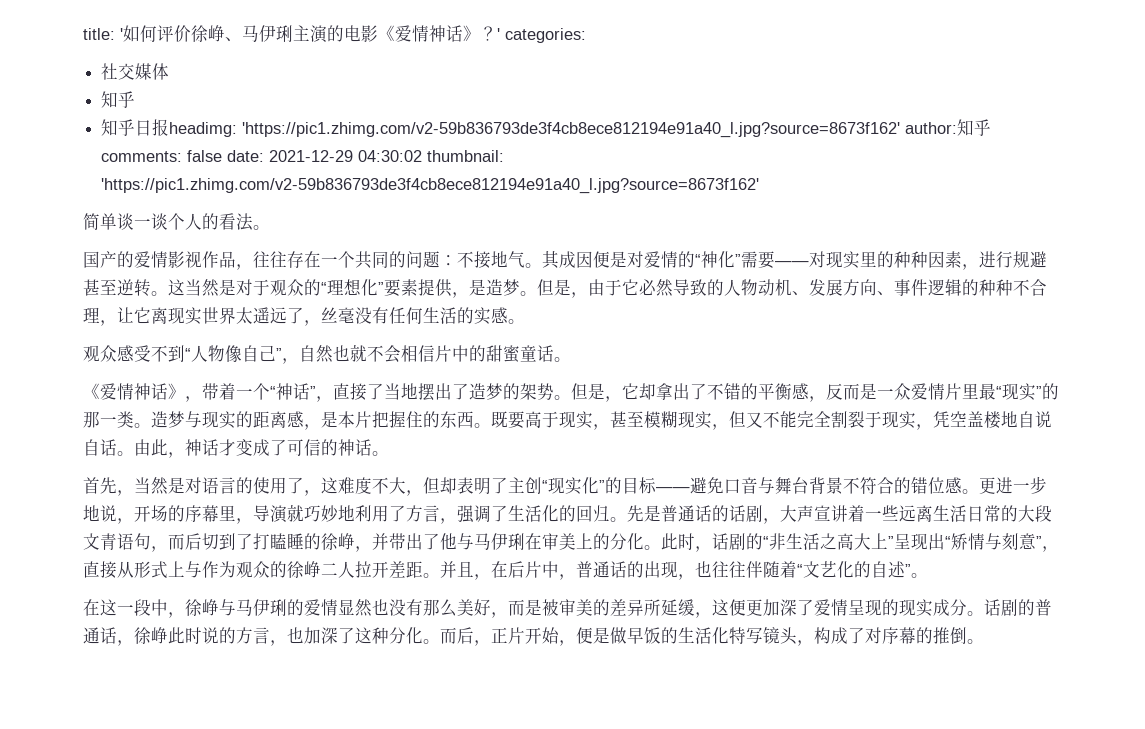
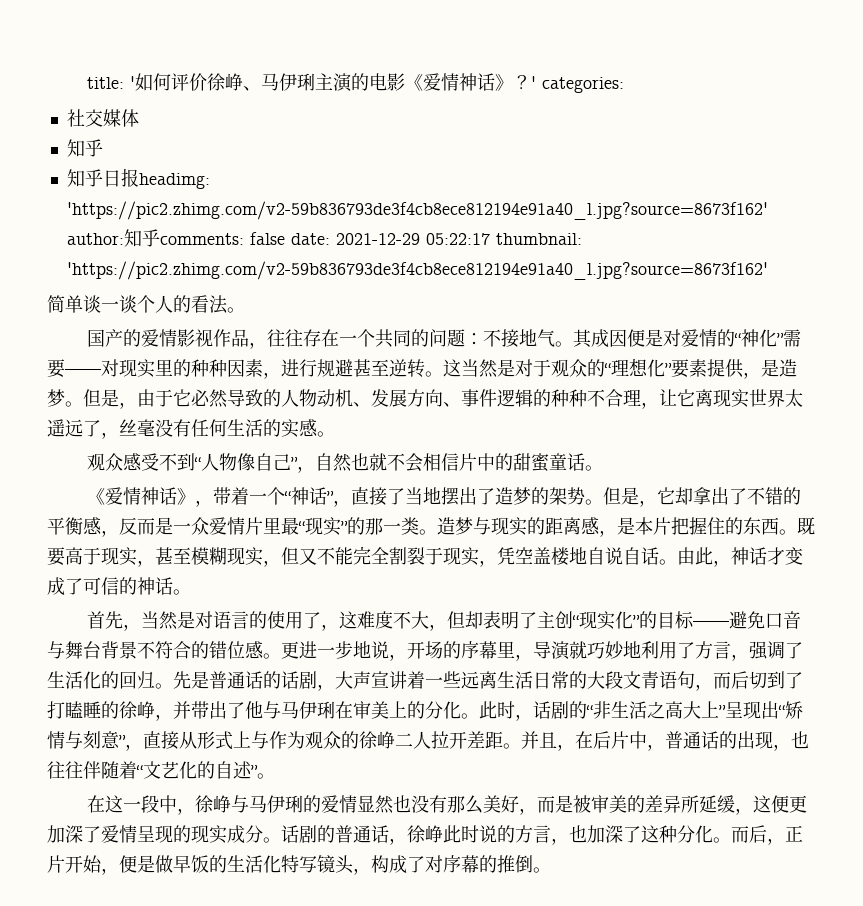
[242,122,901,138] 'https://pic1.zhimg.com/v2-59b836793de3f4cb8ece812194e91a40_l.jpg?source=8673f162' -> [66,201,768,220] 'https://pic2.zhimg.com/v2-59b836793de3f4cb8ece812194e91a40_l.jpg?source=8673f162'
[358,150,505,162] [101,178,760,194] 04:30:02 thumbnail: 'https://pic1.zhimg.com/v2-59b836793de3f4cb8ece812194e91a40_l.jpg?source=8673f162' -> [425,233,582,245] [66,261,768,280] 05:22:17 thumbnail: 'https://pic2.zhimg.com/v2-59b836793de3f4cb8ece812194e91a40_l.jpg?source=8673f162'

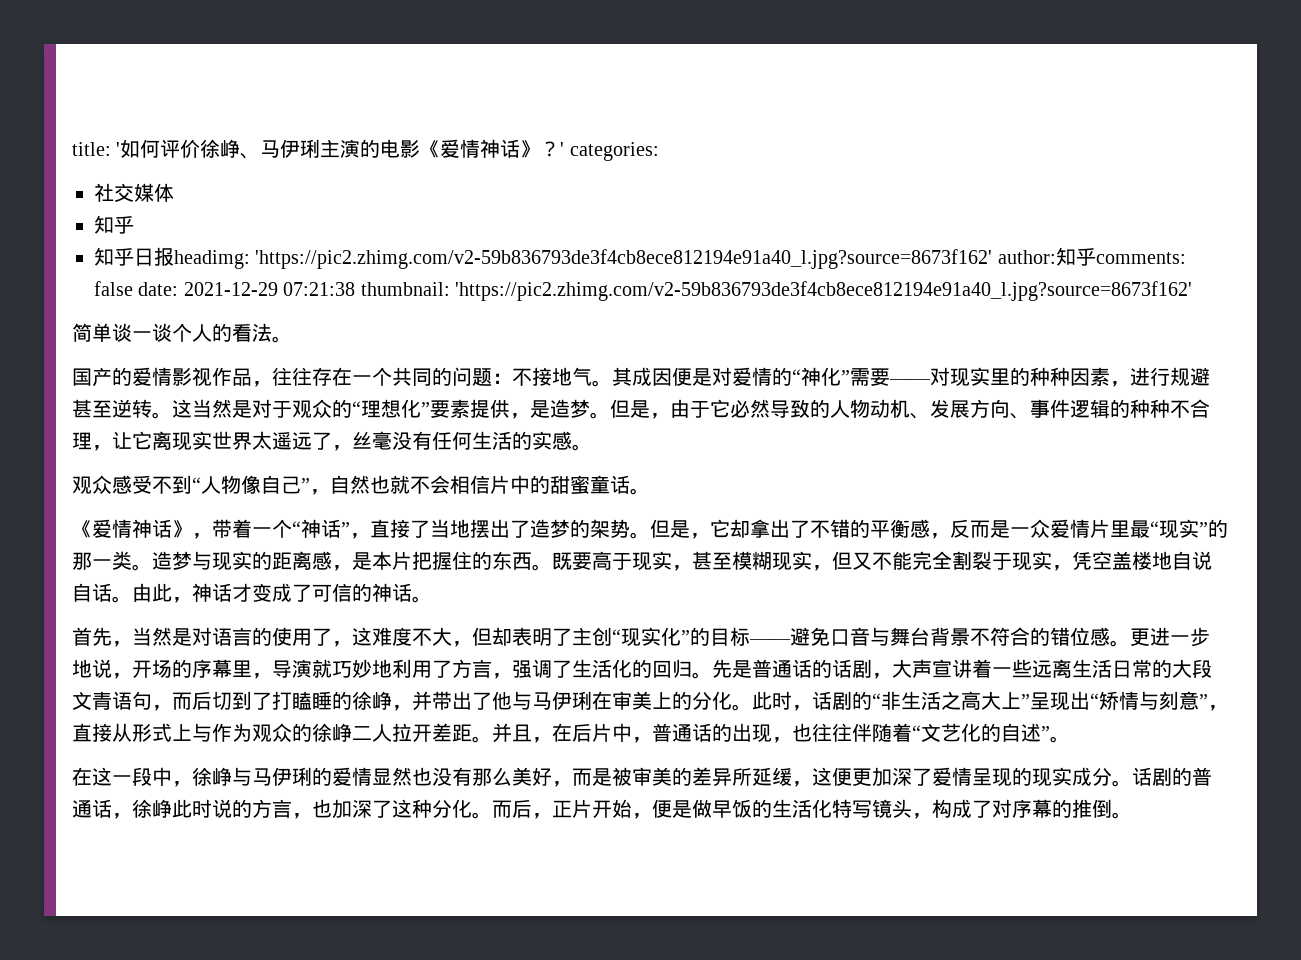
[425,233,490,245] 05:22:17 -> [283,282,356,296] 07:21:38

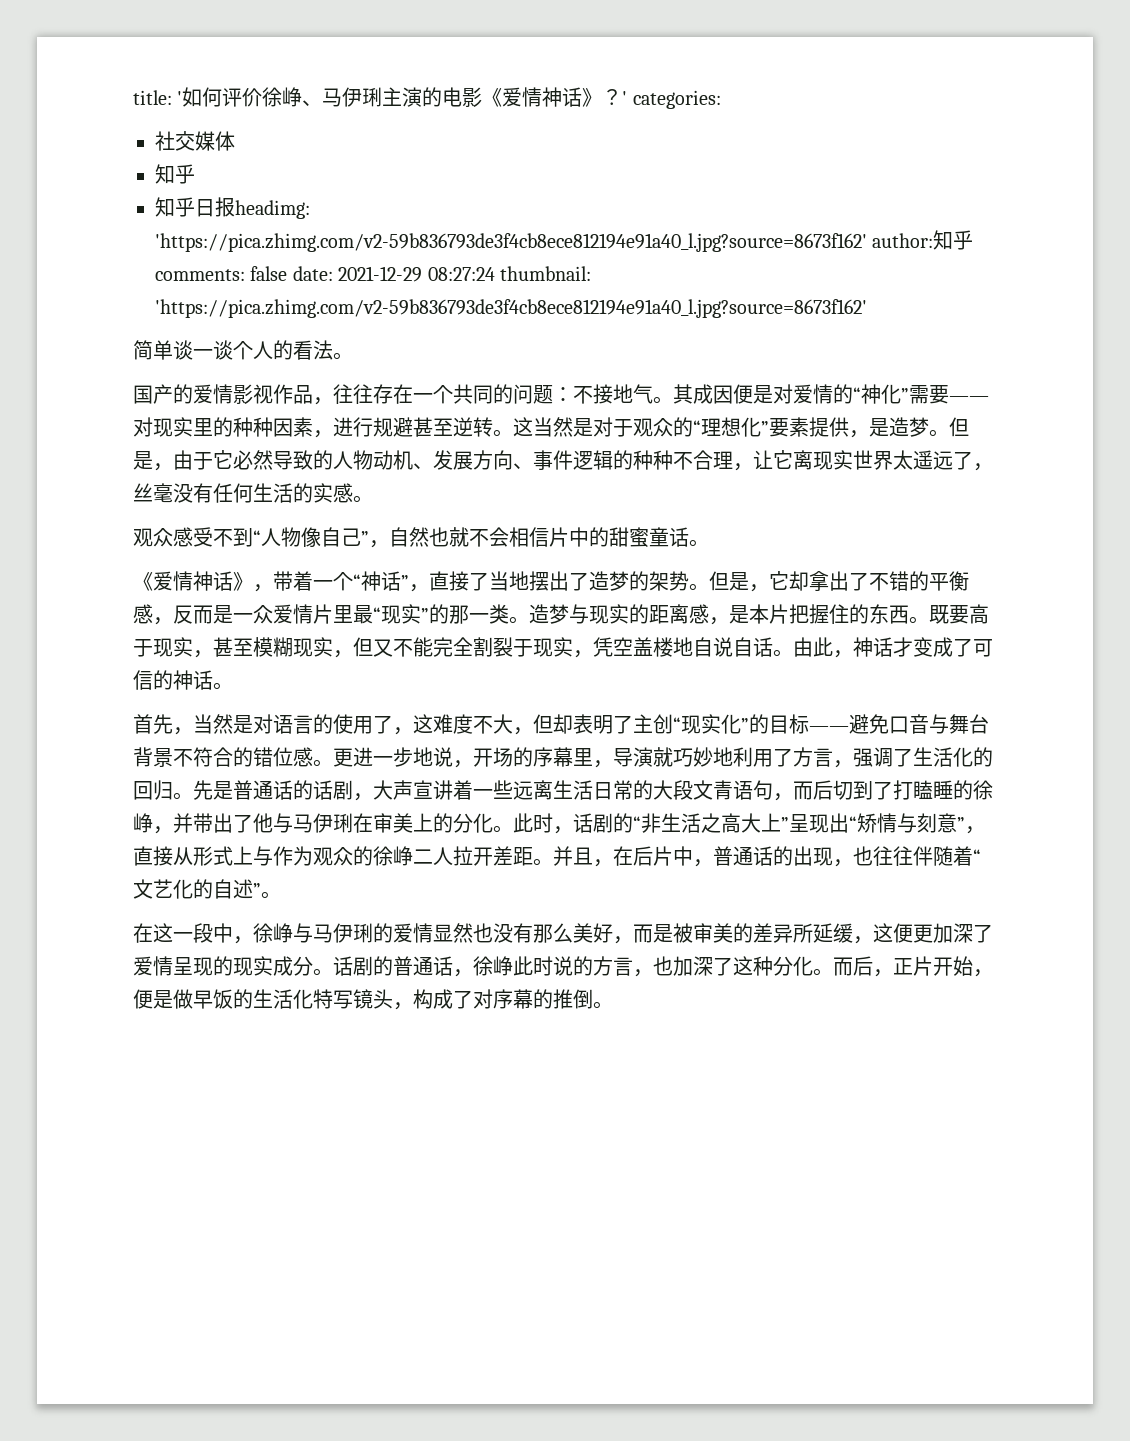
[255,249,993,269] 'https://pic2.zhimg.com/v2-59b836793de3f4cb8ece812194e91a40_l.jpg?source=8673f162' -> [155,233,867,252] 'https://pica.zhimg.com/v2-59b836793de3f4cb8ece812194e91a40_l.jpg?source=8673f162'
[283,281,1192,301] 07:21:38 thumbnail: 'https://pic2.zhimg.com/v2-59b836793de3f4cb8ece812194e91a40_l.jpg?source=8673f162' -> [427,266,591,281] [155,299,867,318] 08:27:24 thumbnail: 'https://pica.zhimg.com/v2-59b836793de3f4cb8ece812194e91a40_l.jpg?source=8673f162'

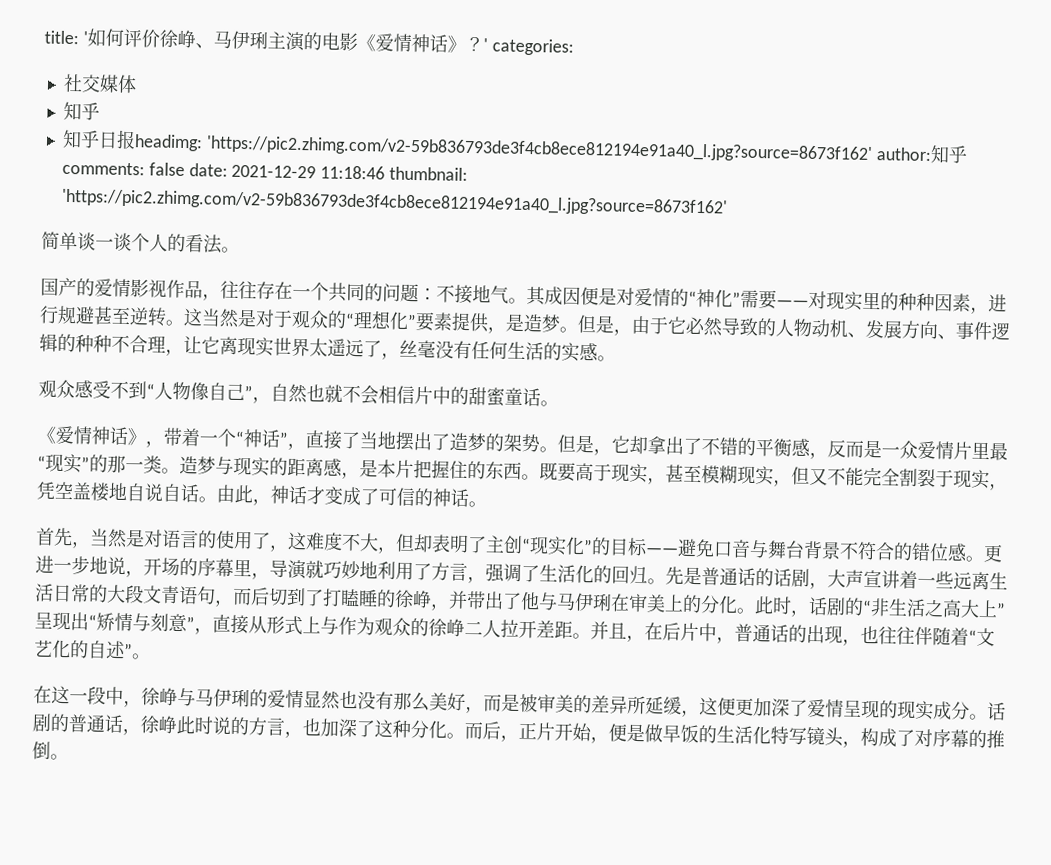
[155,233,867,252] 'https://pica.zhimg.com/v2-59b836793de3f4cb8ece812194e91a40_l.jpg?source=8673f162' -> [205,135,873,164] 'https://pic2.zhimg.com/v2-59b836793de3f4cb8ece812194e91a40_l.jpg?source=8673f162'
[427,266,591,281] [155,299,867,318] 08:27:24 thumbnail: 'https://pica.zhimg.com/v2-59b836793de3f4cb8ece812194e91a40_l.jpg?source=8673f162' -> [320,165,469,181] [60,188,728,217] 11:18:46 thumbnail: 'https://pic2.zhimg.com/v2-59b836793de3f4cb8ece812194e91a40_l.jpg?source=8673f162'

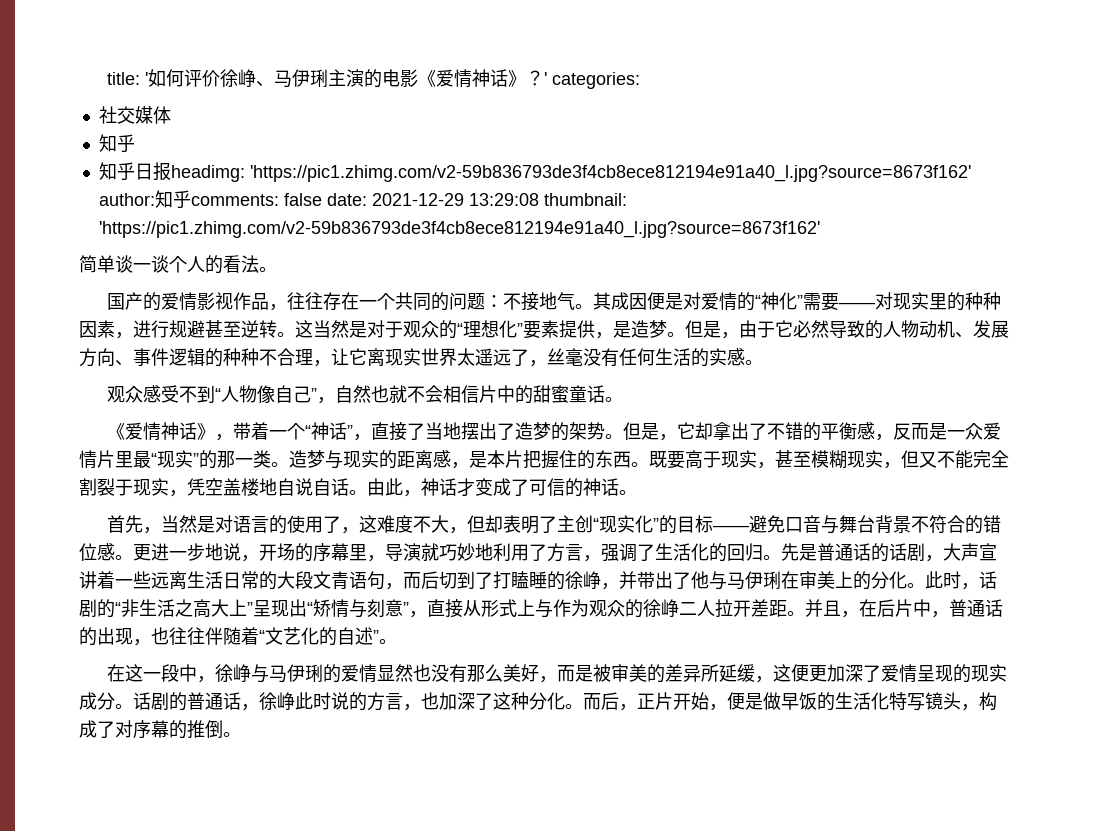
[205,135,873,164] 'https://pic2.zhimg.com/v2-59b836793de3f4cb8ece812194e91a40_l.jpg?source=8673f162' -> [249,165,971,182] 'https://pic1.zhimg.com/v2-59b836793de3f4cb8ece812194e91a40_l.jpg?source=8673f162'
[320,165,469,181] [60,188,728,217] 11:18:46 thumbnail: 'https://pic2.zhimg.com/v2-59b836793de3f4cb8ece812194e91a40_l.jpg?source=8673f162' -> [468,193,627,206] [98,221,820,238] 13:29:08 thumbnail: 'https://pic1.zhimg.com/v2-59b836793de3f4cb8ece812194e91a40_l.jpg?source=8673f162'

